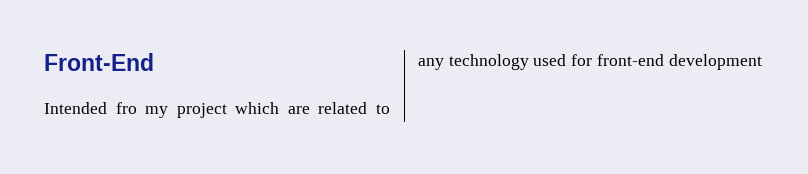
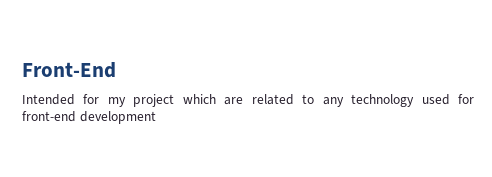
[115,102,137,114] fro -> [83,94,100,104] for

